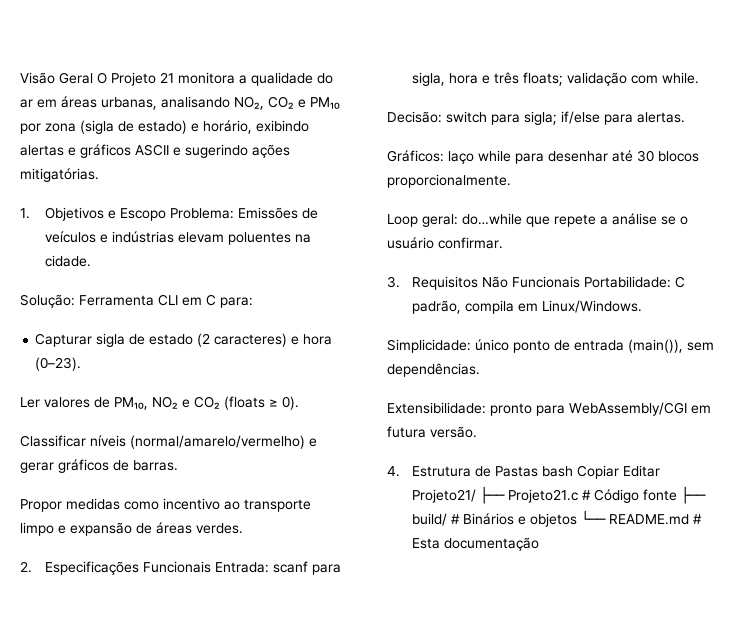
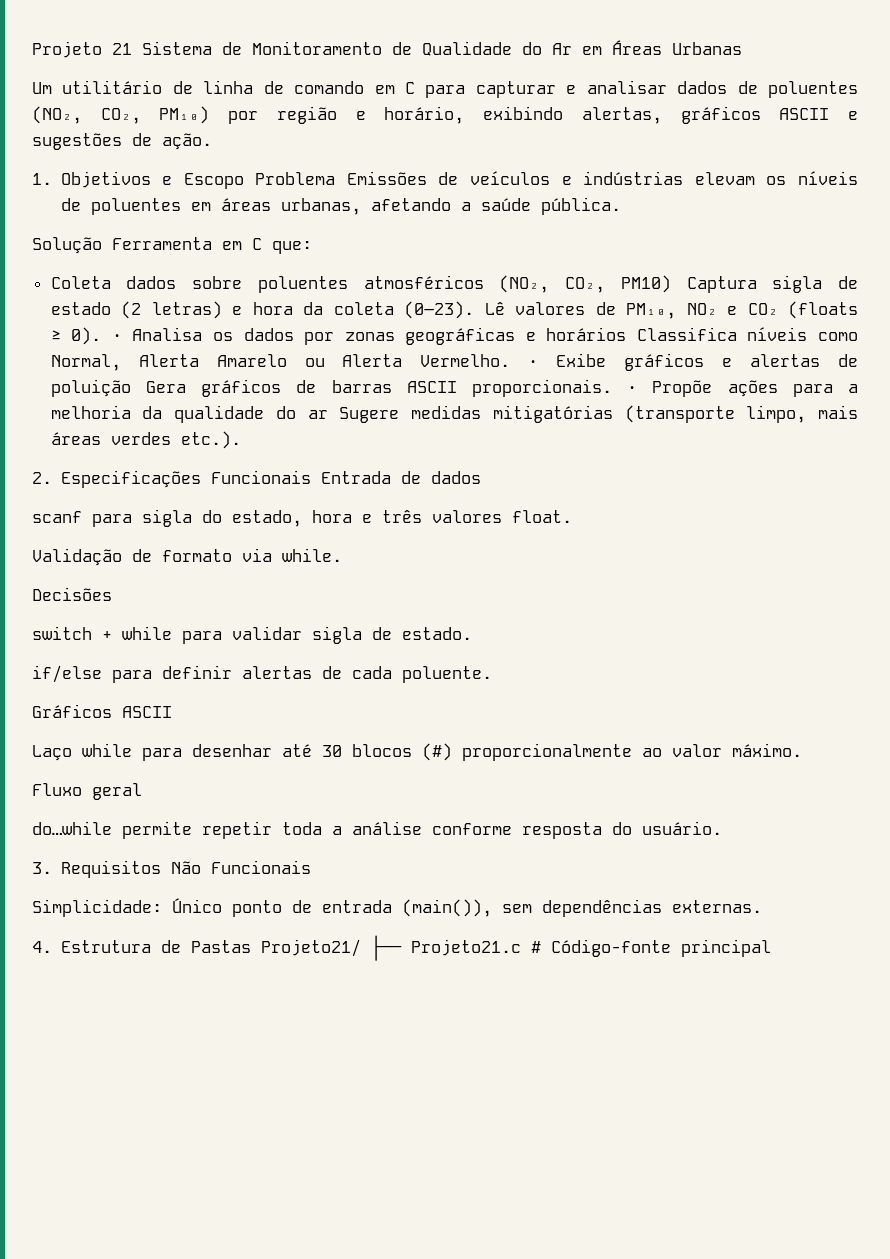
[20,72,333,86] [20,96,340,110] [20,120,187,134] Visão Geral O Projeto 21 monitora a qualidade do ar em áreas urbanas, analisando NO₂, CO₂ e PM₁₀ por zona (sigla de estado) -> [32,40,742,58] [32,80,859,98] [32,106,337,124] Projeto 21 Sistema de Monitoramento de Qualidade do Ar em Áreas Urbanas // Um utilitário de linha de comando em C para capturar e analisar dados de poluentes (NO₂, CO₂, PM₁₀) por região
[20,145,76,156] alertas e -> [581,107,662,124] alertas,
[185,144,290,158] [20,168,99,182] sugerindo ações mitigatórias. -> [32,133,212,150] sugestões de ação.
[170,208,235,219] Problema: -> [255,172,336,185] Problema
[228,232,312,245] [45,255,92,267] [20,294,253,308] [35,333,93,347] poluentes na cidade. // Solução: Ferramenta CLI em C para: // Capturar -> [766,171,859,185] [60,197,621,215] [32,237,312,254] [50,275,757,293] os níveis de poluentes em áreas urbanas, afetando a saúde pública. // Solução Ferramenta em C que: // Coleta dados sobre poluentes atmosféricos (NO₂, CO₂, PM10) Captura
[214,333,288,347] caracteres) -> [151,301,222,319] letras)
(333, 339) none -> [303,302,394,315] da coleta
[20,397,40,408] // Ler -> [484,302,505,315] Lê
[20,435,317,449] [20,459,178,473] [20,498,311,512] [20,522,243,536] [20,561,342,575] [412,72,700,86] [387,111,685,125] [387,150,474,164] // Classificar níveis (normal/amarelo/vermelho) e gerar gráficos de barras. // Propor medidas como incentivo ao transporte limpo e expansão de áreas verdes. // 2. Especificações Funcionais Entrada: scanf para sigla, hora e três floats; validação com while. // Decisão: switch para sigla; if/else para alertas. // Gráficos: laço -> [111,327,859,345] [50,353,858,371] [50,379,859,397] [50,405,859,423] [50,431,241,449] [32,470,481,488] [32,509,572,527] [32,548,342,566] [32,587,112,601] [32,626,472,644] [32,665,492,683] [32,704,172,718] [32,745,72,761] • Analisa os dados por zonas geográficas e horários Classifica níveis como Normal, Alerta Amarelo ou Alerta Vermelho. • Exibe gráficos e alertas de poluição Gera gráficos de barras ASCII proporcionais. • Propõe ações para a melhoria da qualidade do ar Sugere medidas mitigatórias (transporte limpo, mais áreas verdes etc.). // 2. Especificações Funcionais Entrada de dados // scanf para sigla do estado, hora e três valores float. // Validação de formato via while. // Decisões // switch + while para validar sigla de estado. // if/else para definir alertas de cada poluente. // Gráficos ASCII // Laço
[387,174,511,188] [387,213,688,227] [387,237,503,249] [387,276,686,290] [412,300,643,314] proporcionalmente. // Loop geral: do…while que repete a análise se o usuário confirmar. // 3. Requisitos Não Funcionais Portabilidade: C padrão, compila em Linux/Windows. -> [422,743,802,761] [32,783,142,800] [32,821,722,839] [32,860,311,878] (#) proporcionalmente ao valor máximo. // Fluxo geral // do…while permite repetir toda a análise conforme resposta do usuário. // 3. Requisitos Não Funcionais
[475,339,509,351] único -> [172,898,222,913] Único
[387,363,480,377] [387,402,711,416] [387,426,477,438] dependências. // Extensibilidade: pronto para WebAssembly/CGI em futura versão. -> [542,899,762,917] dependências externas.
[542,465,661,479] bash Copiar Editar -> (251, 946) none
[594,486,707,504] [412,510,703,527] [412,537,540,551] Código fonte ├── build/ # Binários e objetos └── README.md # Esta documentação -> [550,939,771,957] Código-fonte principal

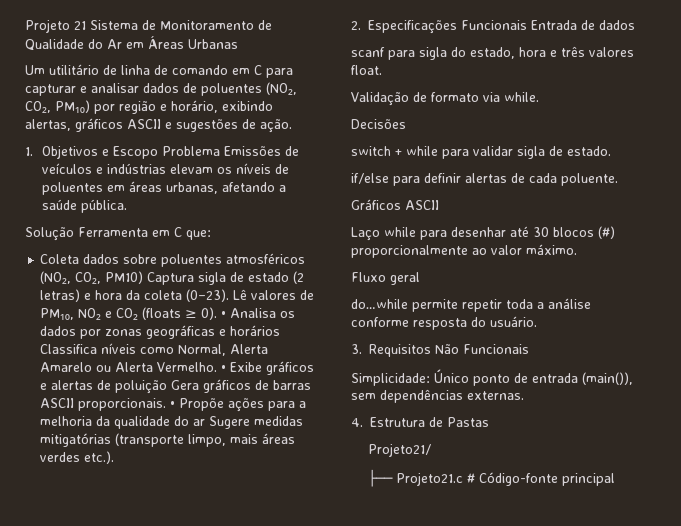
(251, 946) none -> (489, 422) //
(361, 948) none -> (432, 450) //

